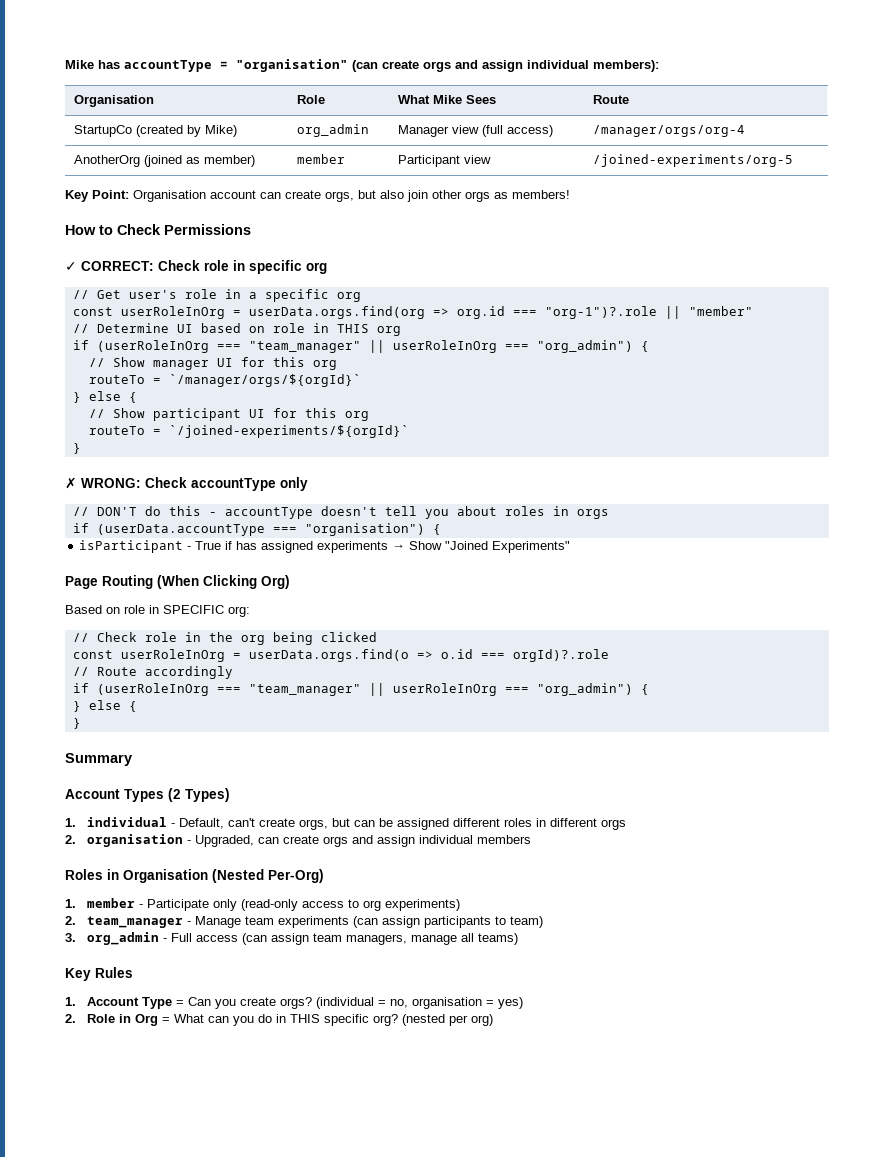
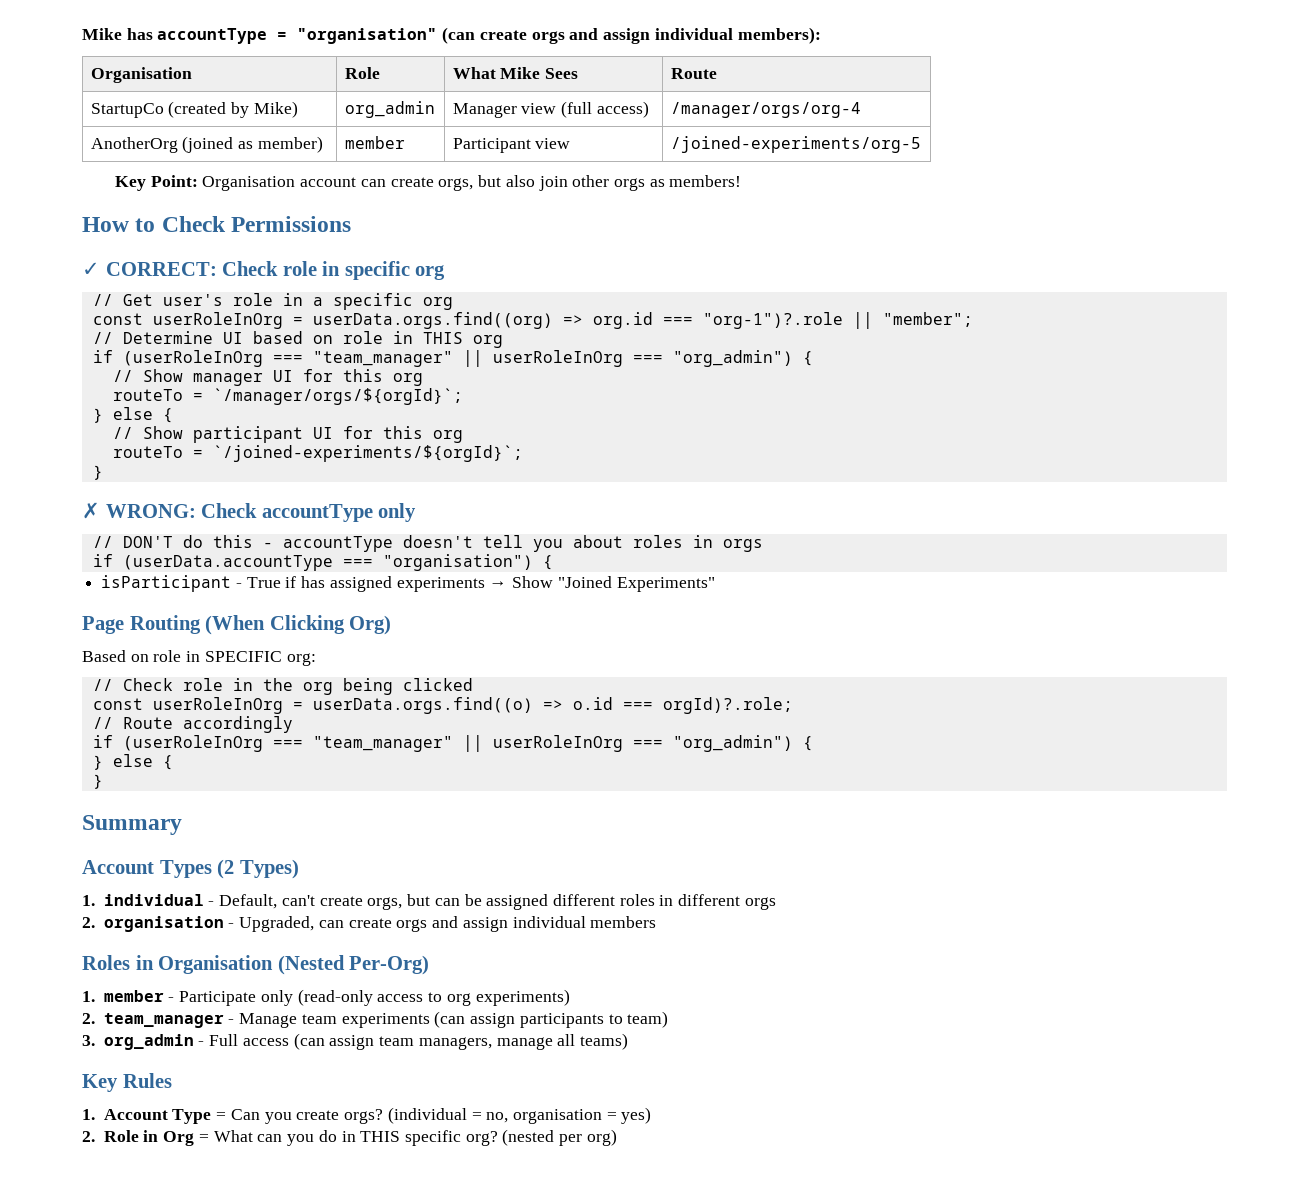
[248,306,425,319] userData.orgs.find(org -> [312,312,553,329] userData.orgs.find((org)
[688,306,753,316] "member" -> [882,312,973,327] "member";
[168,374,361,387] `/manager/orgs/${orgId}` -> [212,388,463,405] `/manager/orgs/${orgId}`;
[168,425,409,438] `/joined-experiments/${orgId}` -> [212,445,523,462] `/joined-experiments/${orgId}`;
[248,649,409,662] userData.orgs.find(o -> [312,697,533,714] userData.orgs.find((o)
[512,649,609,662] orgId)?.role -> [662,697,793,714] orgId)?.role;

